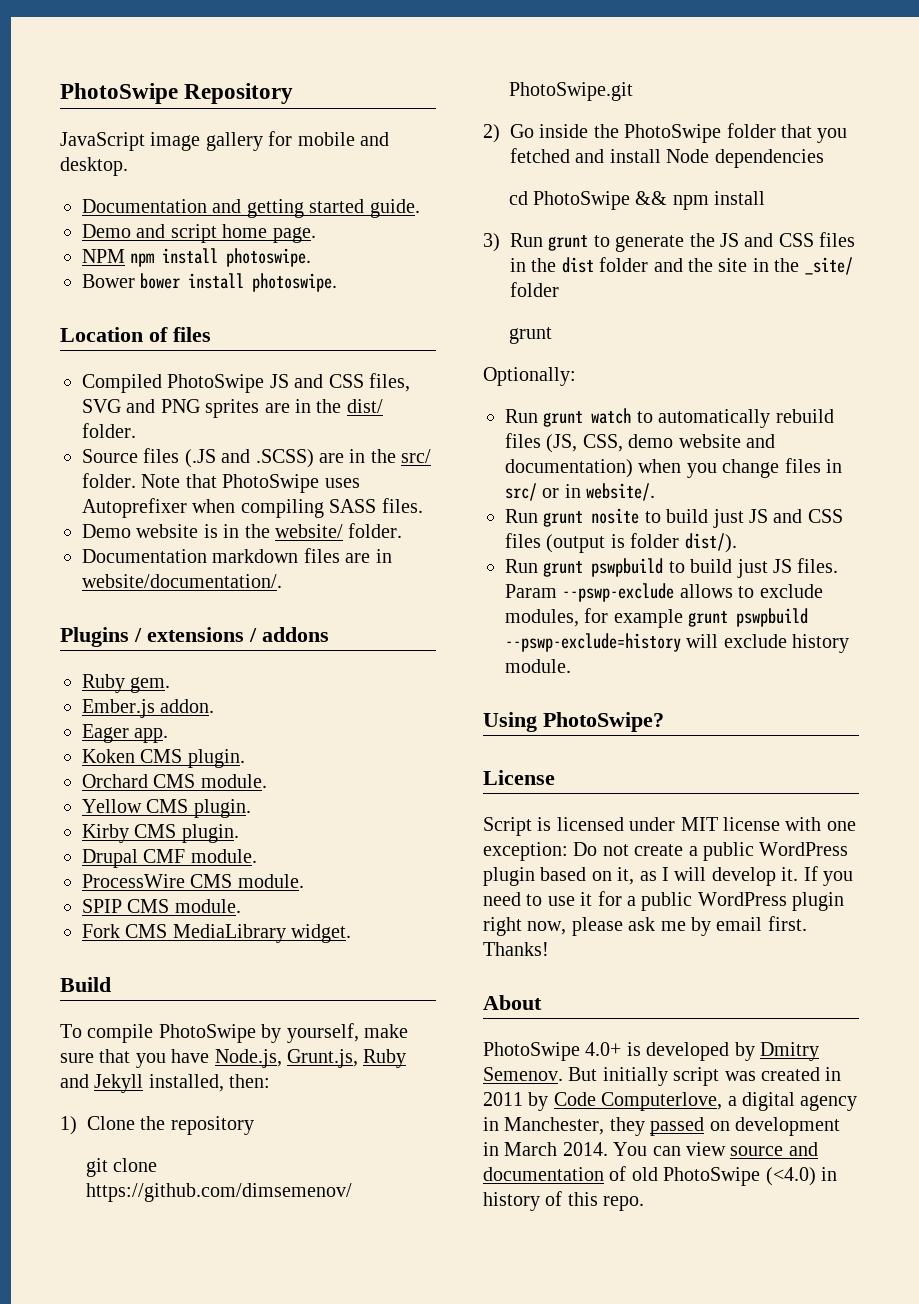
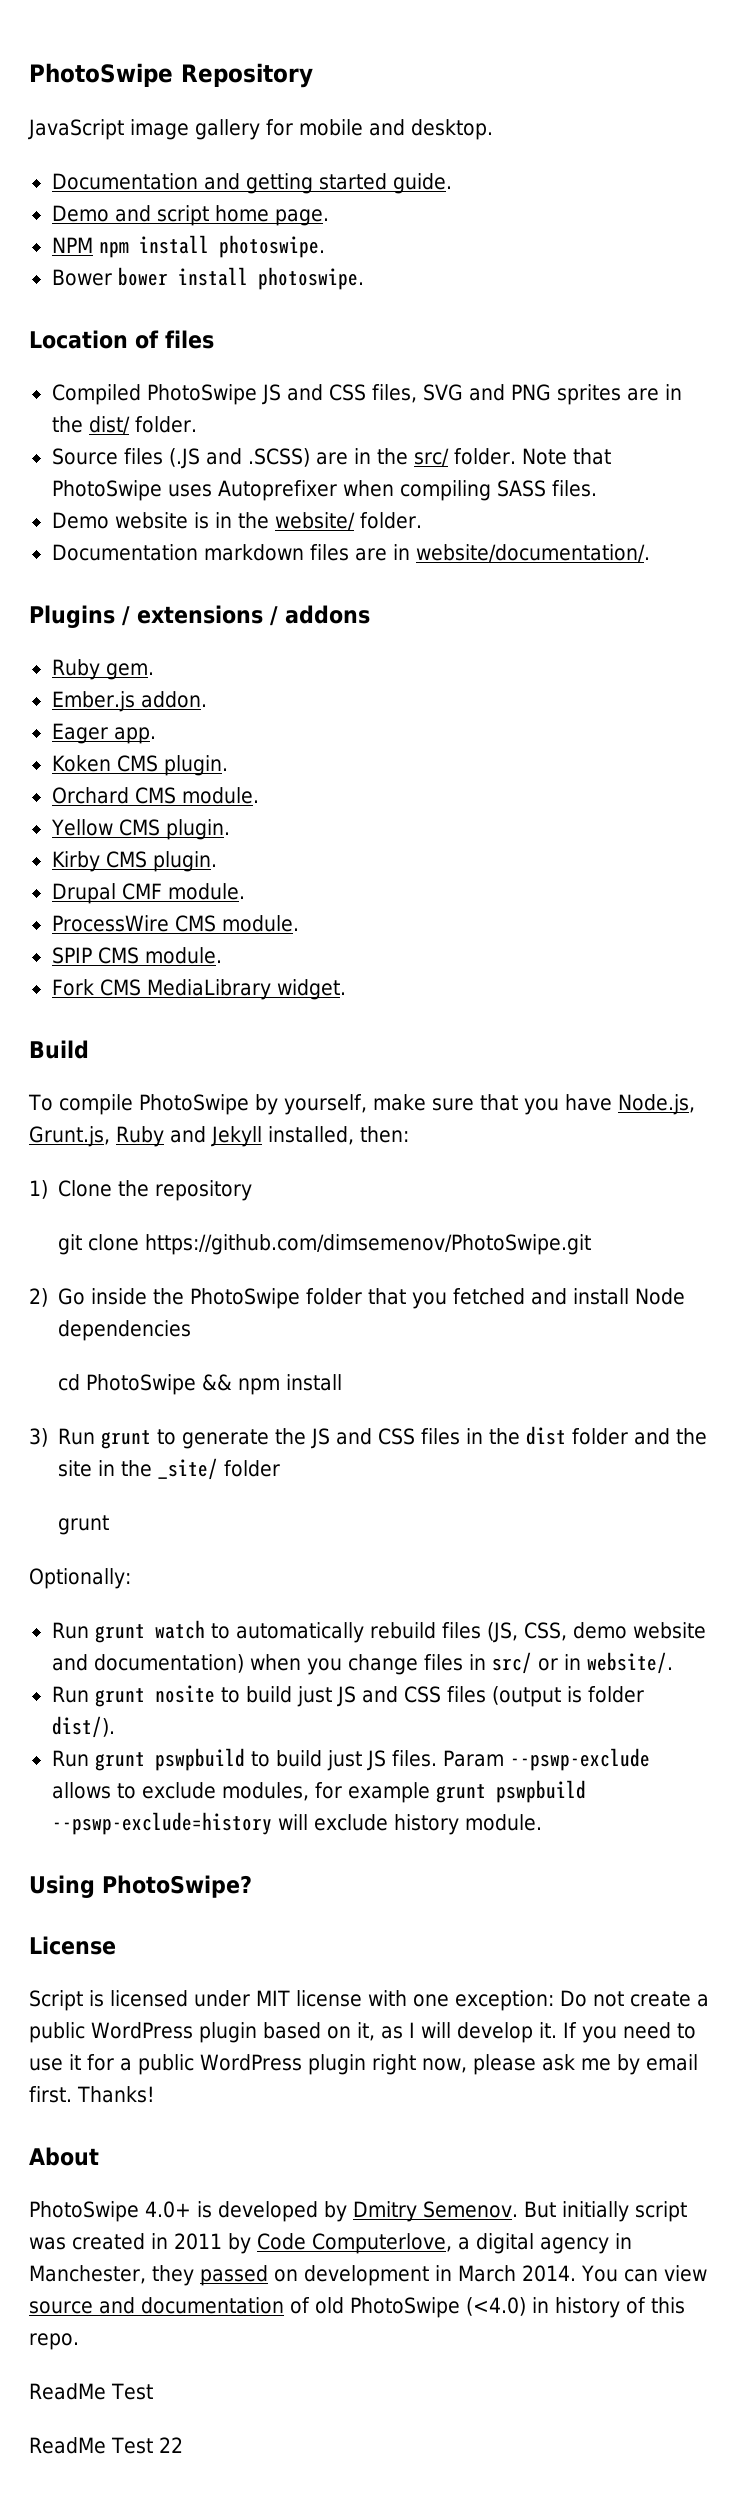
(645, 1203) none -> [29,2383,153,2400] [29,2437,183,2454] // ReadMe Test // ReadMe Test 22

